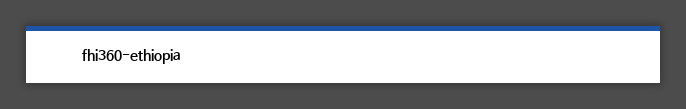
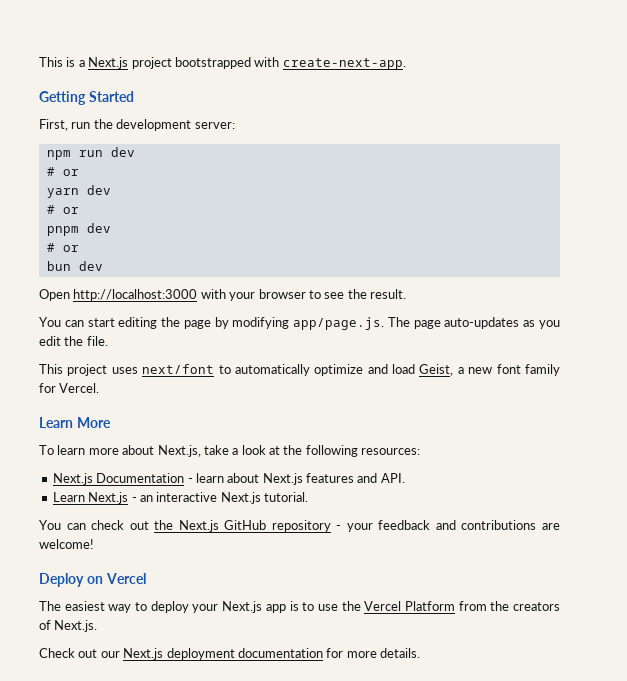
[82,49,181,64] fhi360-ethiopia -> [39,57,406,70] [39,91,134,105] [39,119,235,131] [46,147,135,160] [46,167,79,176] [46,185,111,198] [46,205,79,214] [46,223,111,236] [46,243,79,252] [46,261,103,271] [39,289,406,301] [39,317,560,330] [39,336,108,346] [39,364,560,376] [39,383,100,393] [39,417,111,428] [39,445,421,457] [52,473,405,485] [52,492,308,504] [39,520,560,532] [39,539,94,549] [39,573,146,587] [39,601,560,613] [39,620,98,632] [39,648,420,660] This is a Next.js project bootstrapped with create-next-app. // Getting Started // First, run the development server: // npm run dev // # or // yarn dev // # or // pnpm dev // # or // bun dev // Open http://localhost:3000 with your browser to see the result. // You can start editing the page by modifying app/page.js. The page auto-updates as you edit the file. // This project uses next/font to automatically optimize and load Geist, a new font family for Vercel. // Learn More // To learn more about Next.js, take a look at the following resources: // Next.js Documentation - learn about Next.js features and API. // Learn Next.js - an interactive Next.js tutorial. // You can check out the Next.js GitHub repository - your feedback and contributions are welcome! // Deploy on Vercel // The easiest way to deploy your Next.js app is to use the Vercel Platform from the creators of Next.js. // Check out our Next.js deployment documentation for more details.

